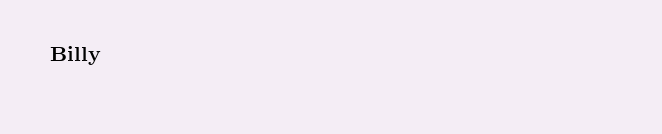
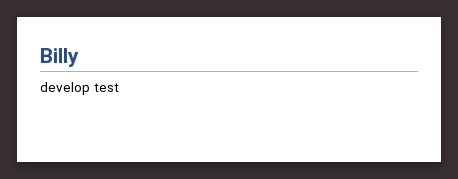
(101, 55) none -> [40,82,119,95] // develop test

